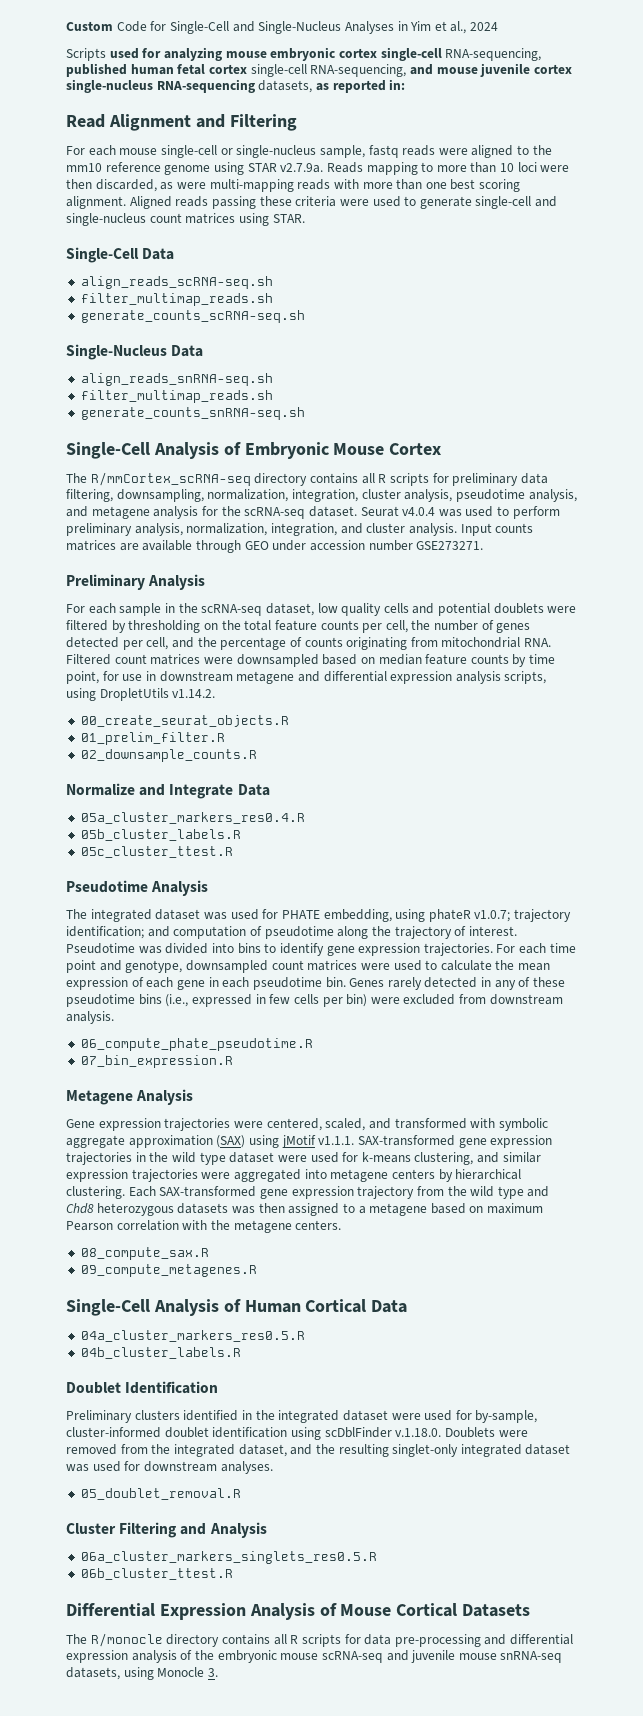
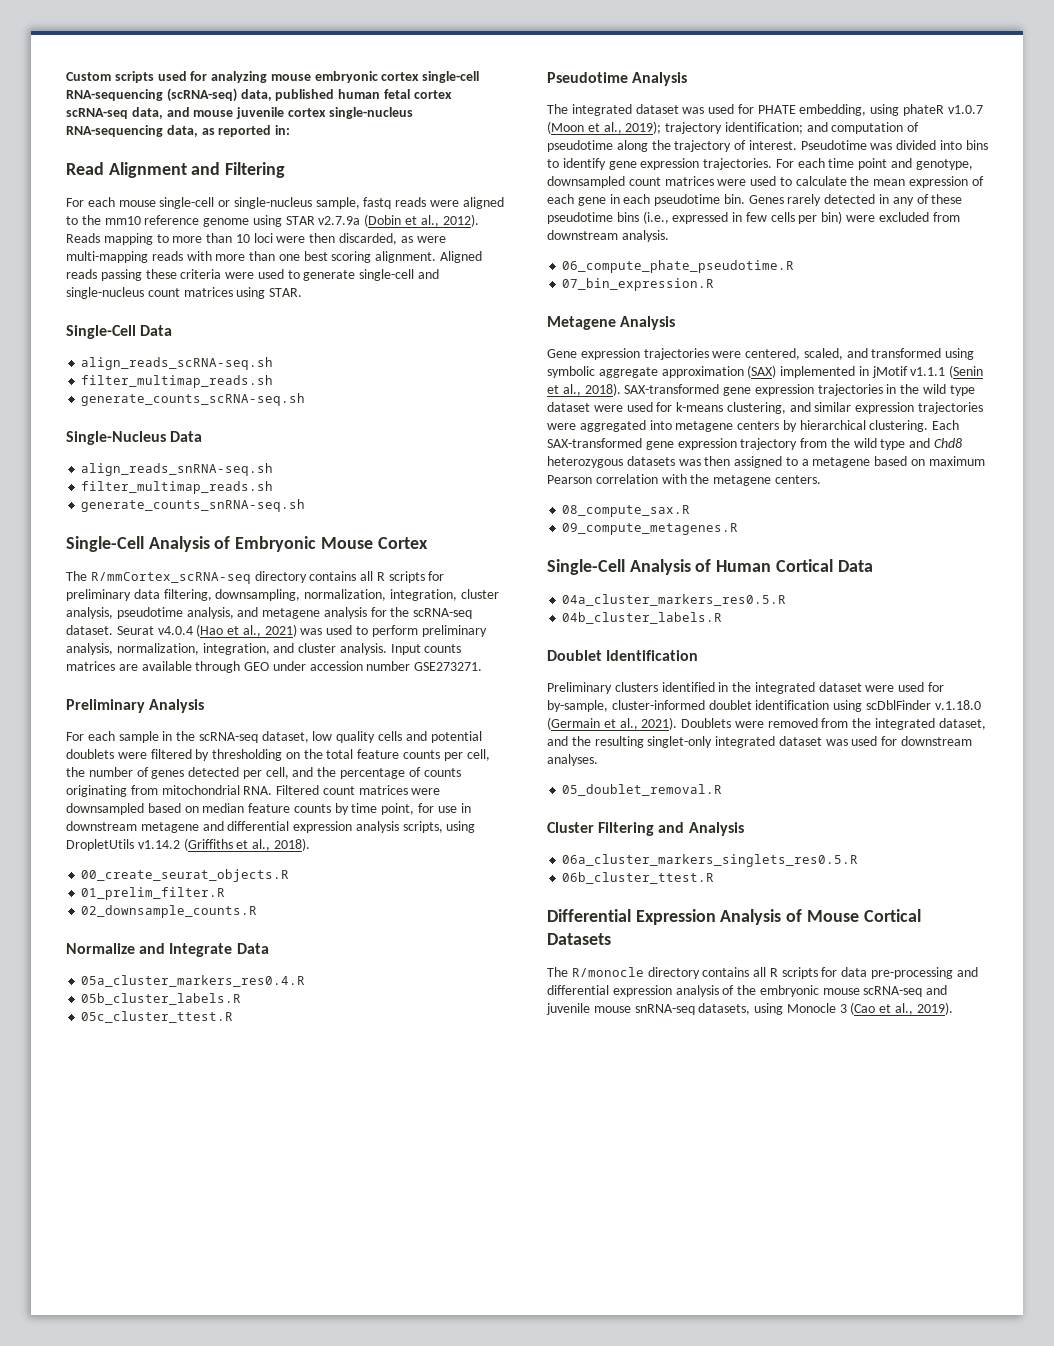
[116,21,499,34] [66,48,106,61] Code for Single-Cell and Single-Nucleus Analyses in Yim et al., 2024 // Scripts -> [114,71,154,83] scripts
[445,48,542,61] RNA-sequencing, -> [66,88,272,102] RNA-sequencing (scRNA-seq) data,
[250,64,407,77] single-cell RNA-sequencing, -> [66,107,163,119] scRNA-seq data,
[258,80,313,93] datasets, -> [166,125,198,137] data,
[280,163,324,173] v2.7.9a. -> [318,214,479,227] v2.7.9a (Dobin et al., 2012).
(436, 511) none -> [196,624,297,637] (Hao et al., 2021)
[172,689,216,698] v1.14.2. -> [137,838,310,851] v1.14.2 (Griffiths et al., 2018).
[474,910,511,922] v1.0.7; -> [947,105,983,114] [547,121,662,134] v1.0.7 (Moon et al., 2019);
[470,1118,496,1128] with -> [945,348,975,360] using
[248,1135,355,1148] using jMotif v1.1.1. -> [780,365,984,378] [547,383,621,396] implemented in jMotif v1.1.1 (Senin et al., 2018).
[395,1428,442,1437] v.1.18.0. -> [934,700,981,710] [547,717,678,730] v.1.18.0 (Germain et al., 2021).
[207,1668,218,1677] 3. -> [839,1002,953,1015] 3 (Cao et al., 2019).

